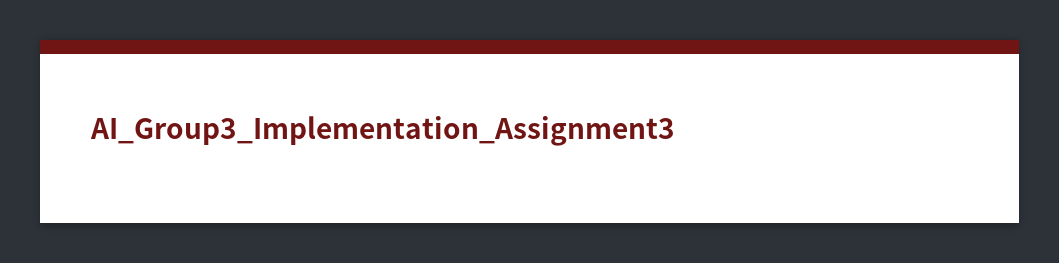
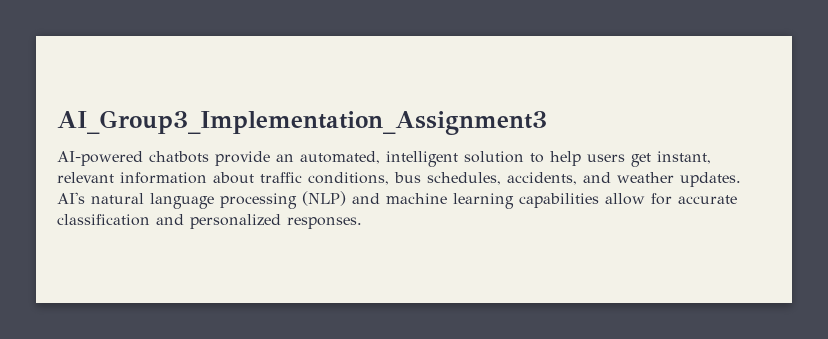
(675, 131) none -> [57,151,711,167] [57,172,741,187] [57,191,737,209] [57,214,362,229] // AI-powered chatbots provide an automated, intelligent solution to help users get instant, relevant information about traffic conditions, bus schedules, accidents, and weather updates. AI's natural language processing (NLP) and machine learning capabilities allow for accurate classification and personalized responses.

